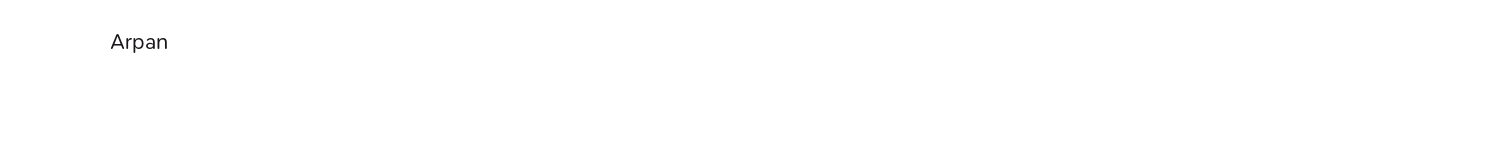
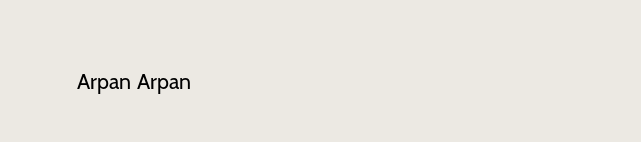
[110,34,168,53] Arpan -> [77,74,191,94] Arpan Arpan

